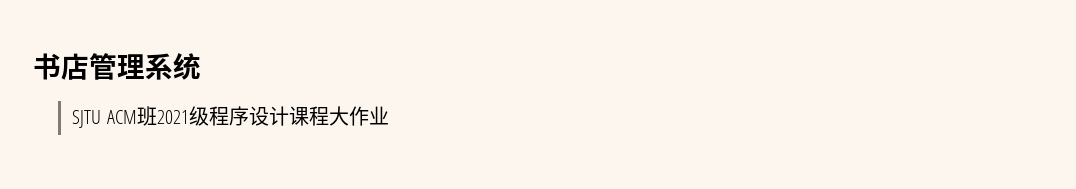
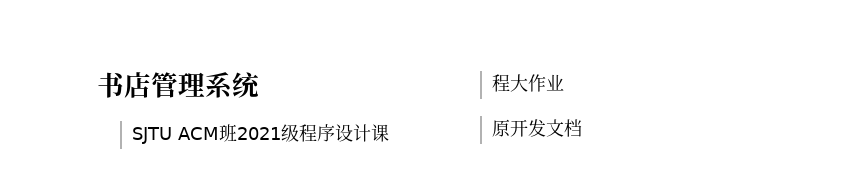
(389, 115) none -> [492,119,583,137] // 原开发文档

